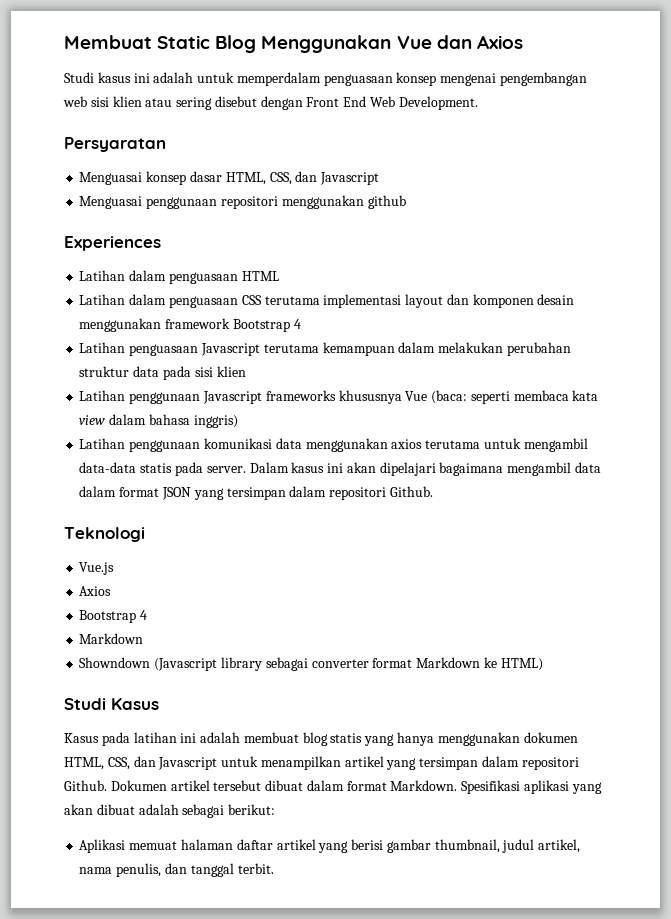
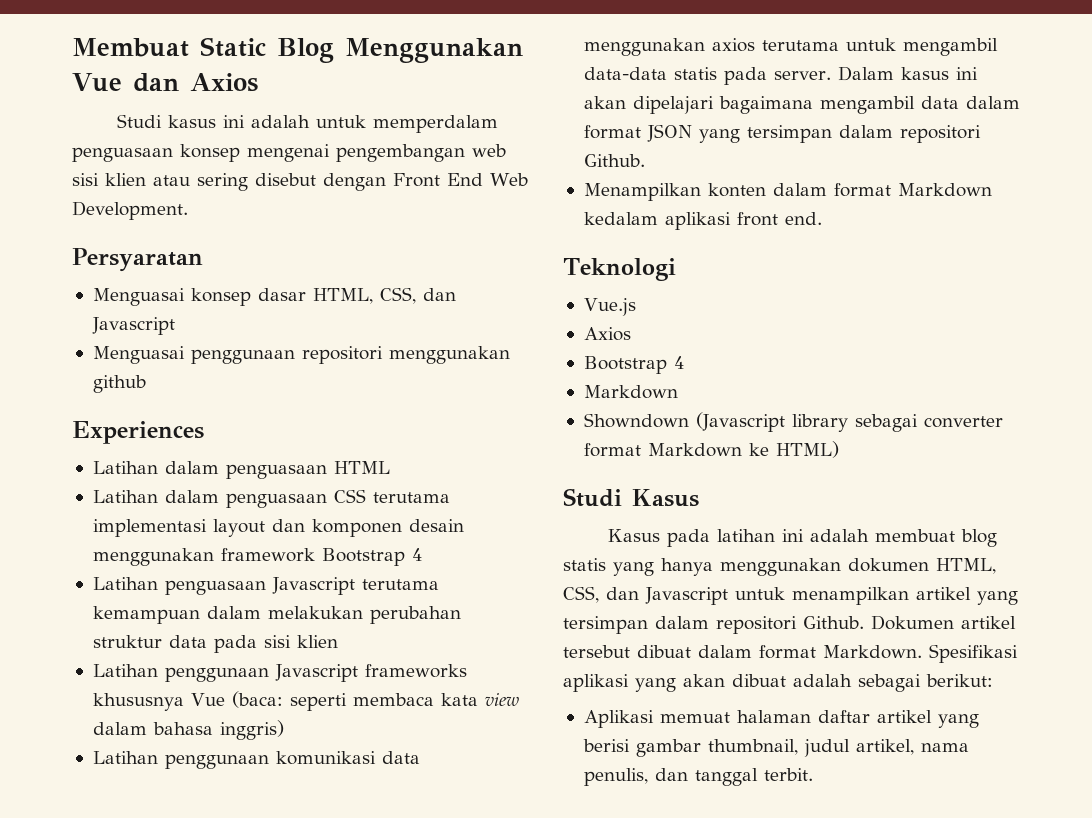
(433, 491) none -> [583,183,992,201] [583,212,822,230] // Menampilkan konten dalam format Markdown kedalam aplikasi front end.

